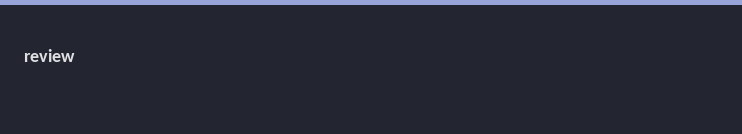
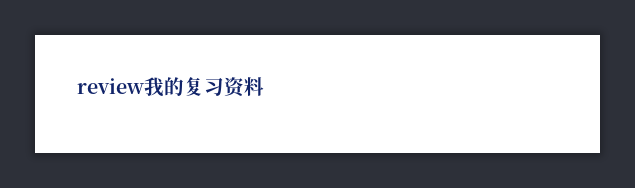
(75, 55) none -> [144,77,264,98] 我的复习资料

